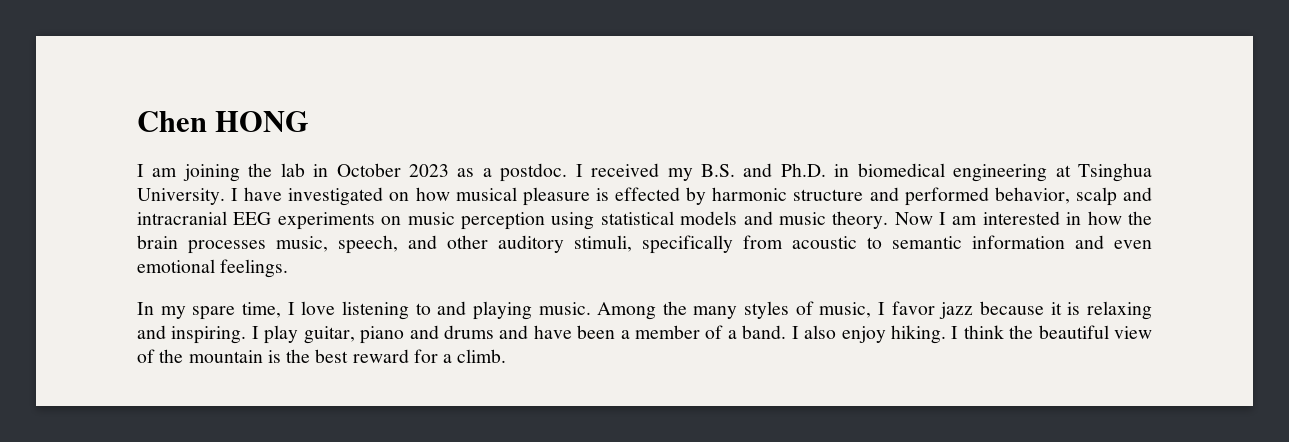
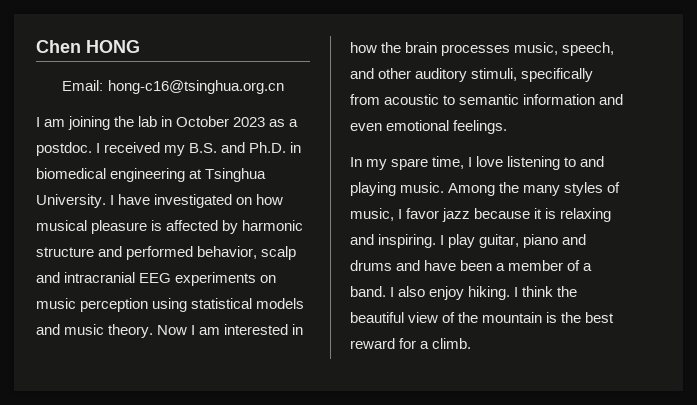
(310, 121) none -> [62,80,284,94] // Email: hong-c16@tsinghua.org.cn
[615,187,681,201] effected -> [166,220,219,231] affected

